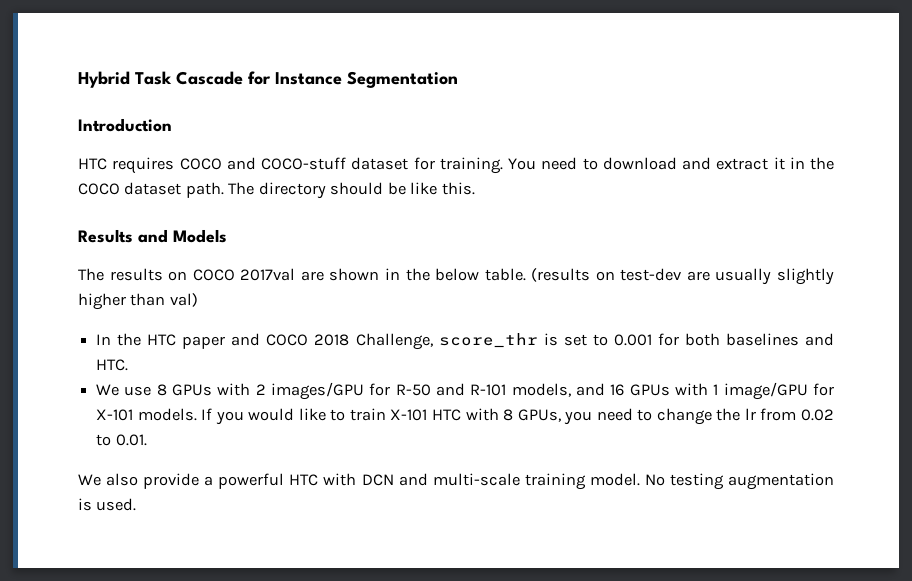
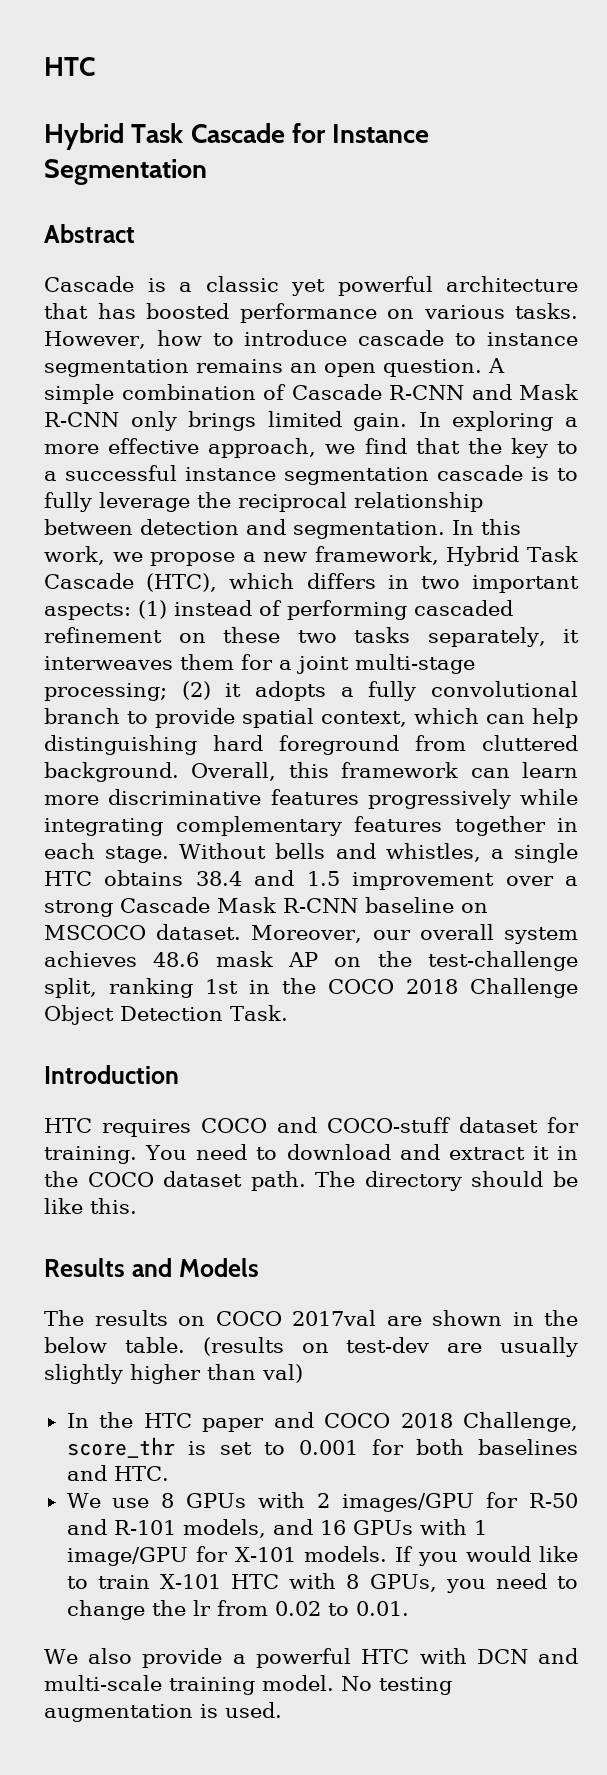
(78, 79) none -> [44,57,95,76] HTC //
(458, 79) none -> [44,224,135,243] [44,276,578,296] [44,303,578,323] [44,330,578,349] [44,358,505,377] [44,384,578,404] [44,411,578,431] [44,438,578,458] [44,465,578,485] [44,492,483,512] [44,519,521,539] [44,546,579,566] [44,573,579,593] [44,600,513,620] [44,627,579,647] [44,654,475,674] [44,681,578,701] [44,708,578,728] [44,735,578,755] [44,762,578,782] [44,789,578,809] [44,816,578,836] [44,843,579,863] [44,870,578,890] [44,897,488,917] [44,924,578,944] [44,951,578,971] [44,978,578,998] [44,1005,288,1025] // Abstract // Cascade is a classic yet powerful architecture that has boosted performance on various tasks. However, how to introduce cascade to instance segmentation remains an open question. A simple combination of Cascade R-CNN and Mask R-CNN only brings limited gain. In exploring a more effective approach, we find that the key to a successful instance segmentation cascade is to fully leverage the reciprocal relationship between detection and segmentation. In this work, we propose a new framework, Hybrid Task Cascade (HTC), which differs in two important aspects: (1) instead of performing cascaded refinement on these two tasks separately, it interweaves them for a joint multi-stage processing; (2) it adopts a fully convolutional branch to provide spatial context, which can help distinguishing hard foreground from cluttered background. Overall, this framework can learn more discriminative features progressively while integrating complementary features together in each stage. Without bells and whistles, a single HTC obtains 38.4 and 1.5 improvement over a strong Cascade Mask R-CNN baseline on MSCOCO dataset. Moreover, our overall system achieves 48.6 mask AP on the test-challenge split, ranking 1st in the COCO 2018 Challenge Object Detection Task.

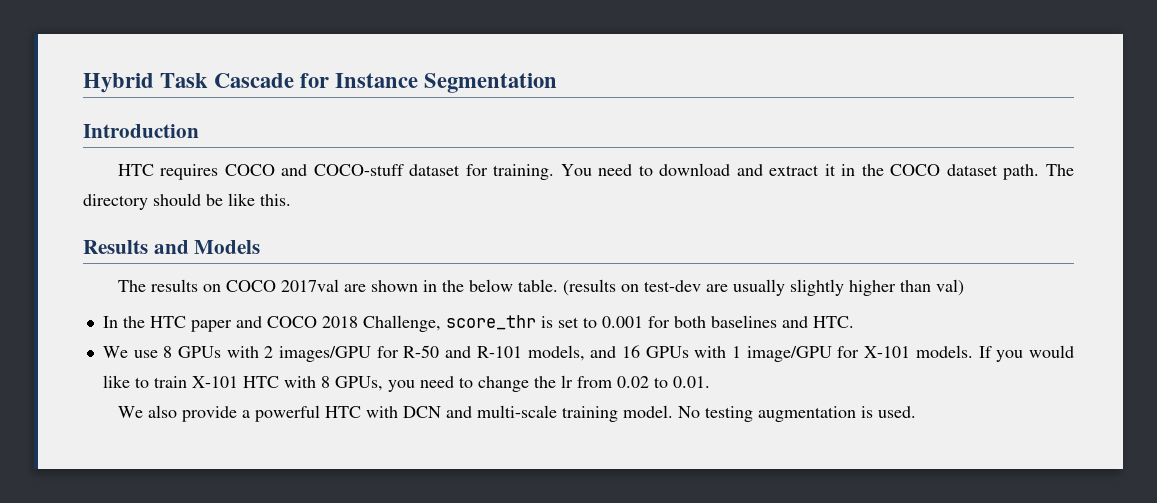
[44,57,95,76] HTC // -> (83, 83) none
[44,224,135,243] [44,276,578,296] [44,303,578,323] [44,330,578,349] [44,358,505,377] [44,384,578,404] [44,411,578,431] [44,438,578,458] [44,465,578,485] [44,492,483,512] [44,519,521,539] [44,546,579,566] [44,573,579,593] [44,600,513,620] [44,627,579,647] [44,654,475,674] [44,681,578,701] [44,708,578,728] [44,735,578,755] [44,762,578,782] [44,789,578,809] [44,816,578,836] [44,843,579,863] [44,870,578,890] [44,897,488,917] [44,924,578,944] [44,951,578,971] [44,978,578,998] [44,1005,288,1025] // Abstract // Cascade is a classic yet powerful architecture that has boosted performance on various tasks. However, how to introduce cascade to instance segmentation remains an open question. A simple combination of Cascade R-CNN and Mask R-CNN only brings limited gain. In exploring a more effective approach, we find that the key to a successful instance segmentation cascade is to fully leverage the reciprocal relationship between detection and segmentation. In this work, we propose a new framework, Hybrid Task Cascade (HTC), which differs in two important aspects: (1) instead of performing cascaded refinement on these two tasks separately, it interweaves them for a joint multi-stage processing; (2) it adopts a fully convolutional branch to provide spatial context, which can help distinguishing hard foreground from cluttered background. Overall, this framework can learn more discriminative features progressively while integrating complementary features together in each stage. Without bells and whistles, a single HTC obtains 38.4 and 1.5 improvement over a strong Cascade Mask R-CNN baseline on MSCOCO dataset. Moreover, our overall system achieves 48.6 mask AP on the test-challenge split, ranking 1st in the COCO 2018 Challenge Object Detection Task. -> (558, 83) none

